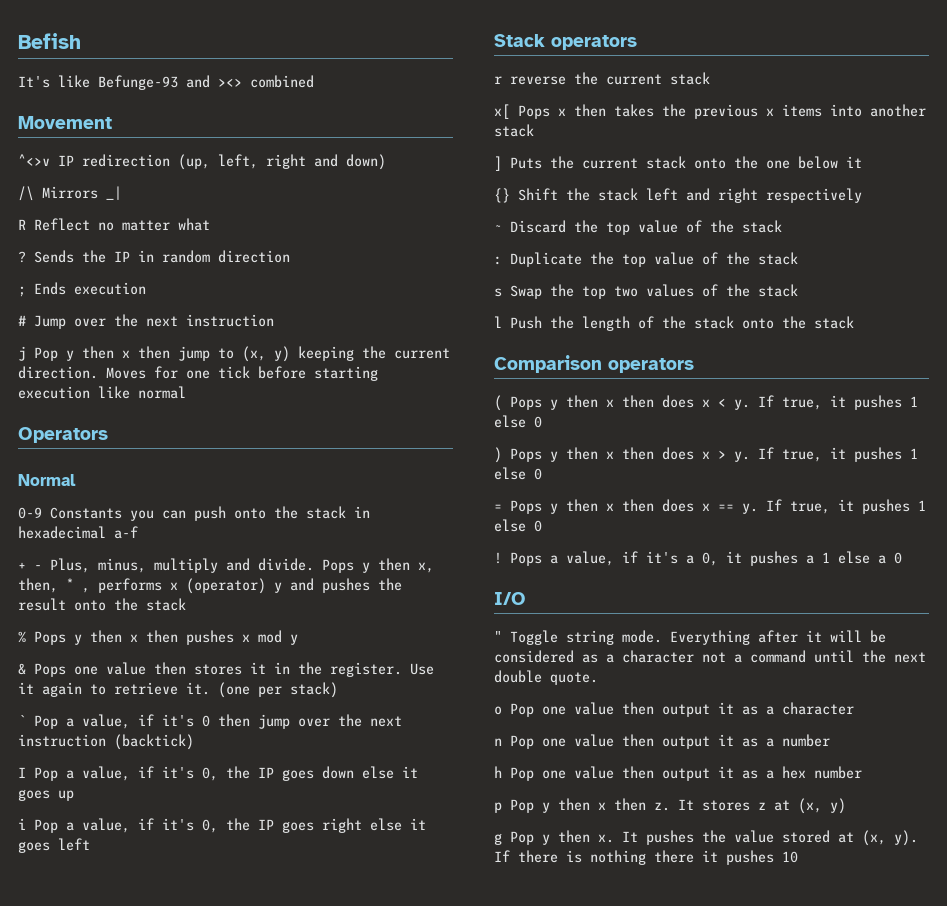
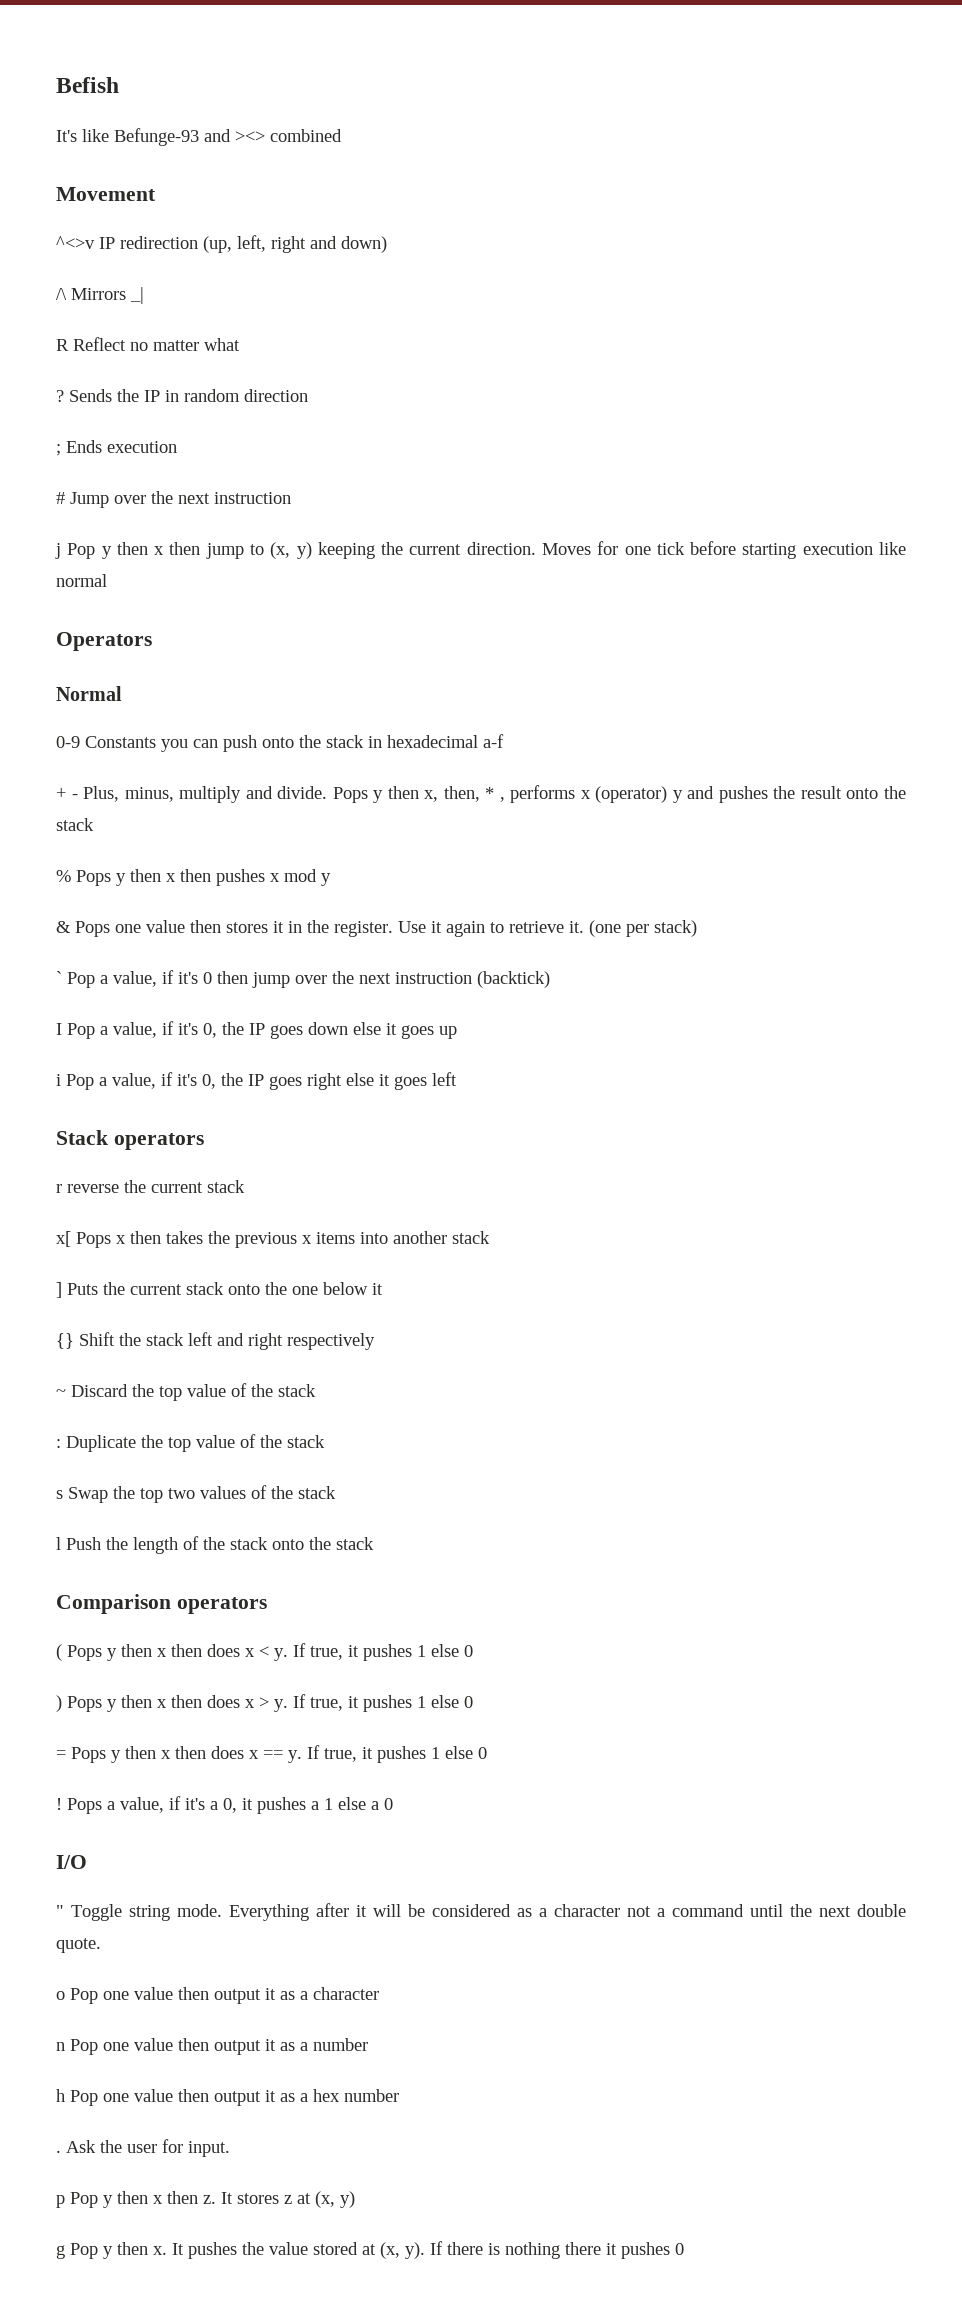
(862, 772) none -> [56,2139,230,2157] // . Ask the user for input.
[782,851,798,863] 10 -> [675,2243,684,2255] 0

